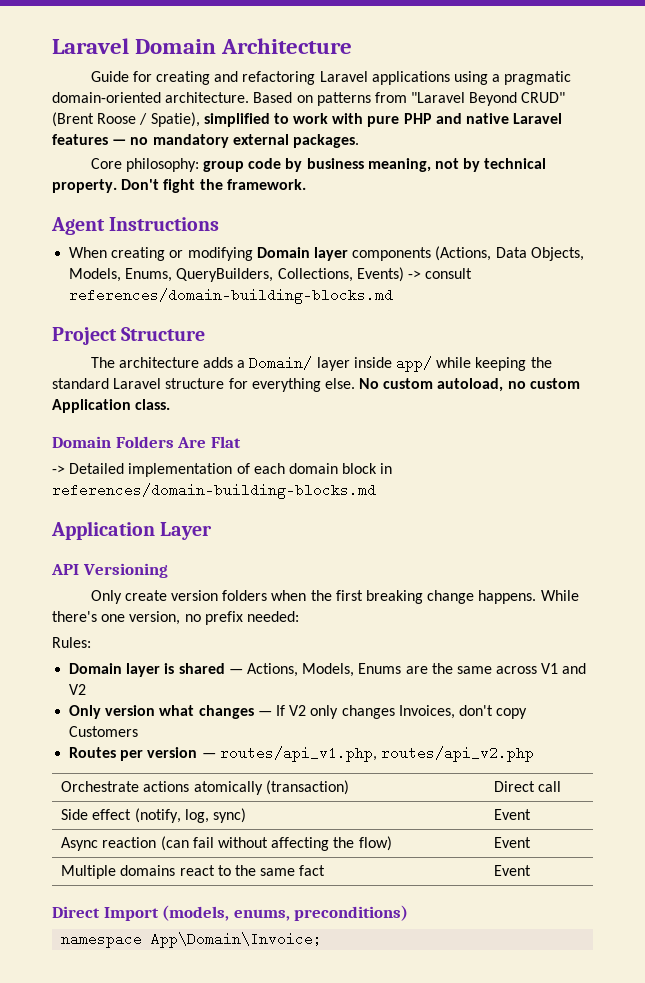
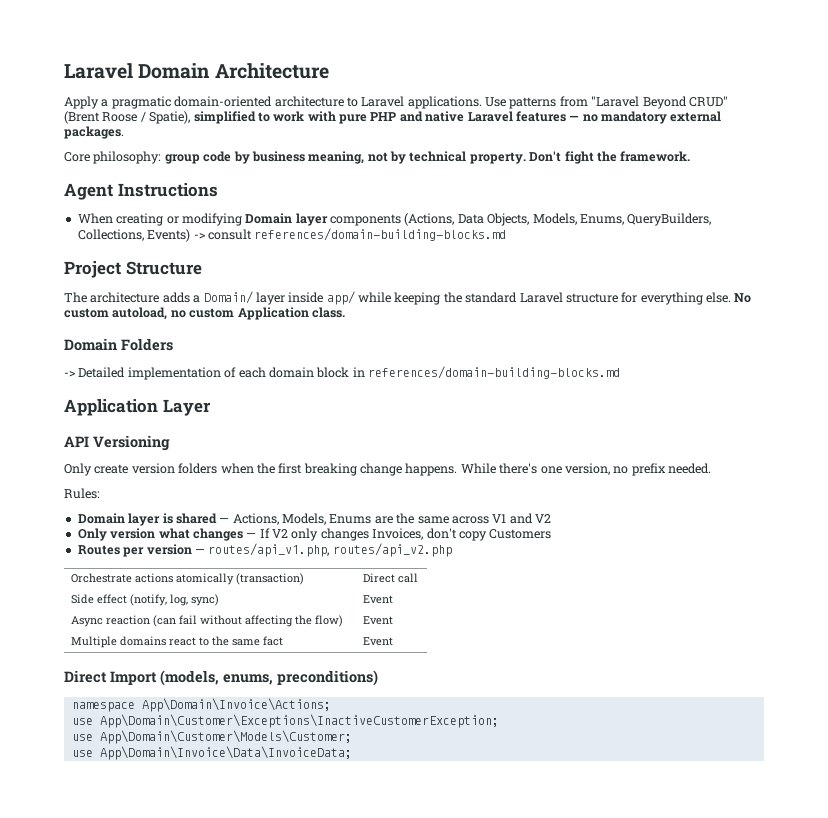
[90,71,572,85] [52,92,313,103] Guide for creating and refactoring Laravel applications using a pragmatic domain-oriented architecture. Based on -> [64,96,506,109] Apply a pragmatic domain-oriented architecture to Laravel applications. Use
[177,436,241,448] Are Flat -> (173, 344) none
[246,611,299,622] needed: -> [668,463,711,474] needed.
[151,932,323,948] App\Domain\Invoice; -> [141,698,331,712] [71,714,499,728] [71,730,352,744] [71,746,352,760] App\Domain\Invoice\Actions; // use App\Domain\Customer\Exceptions\InactiveCustomerException; // use App\Domain\Customer\Models\Customer; // use App\Domain\Invoice\Data\InvoiceData;

